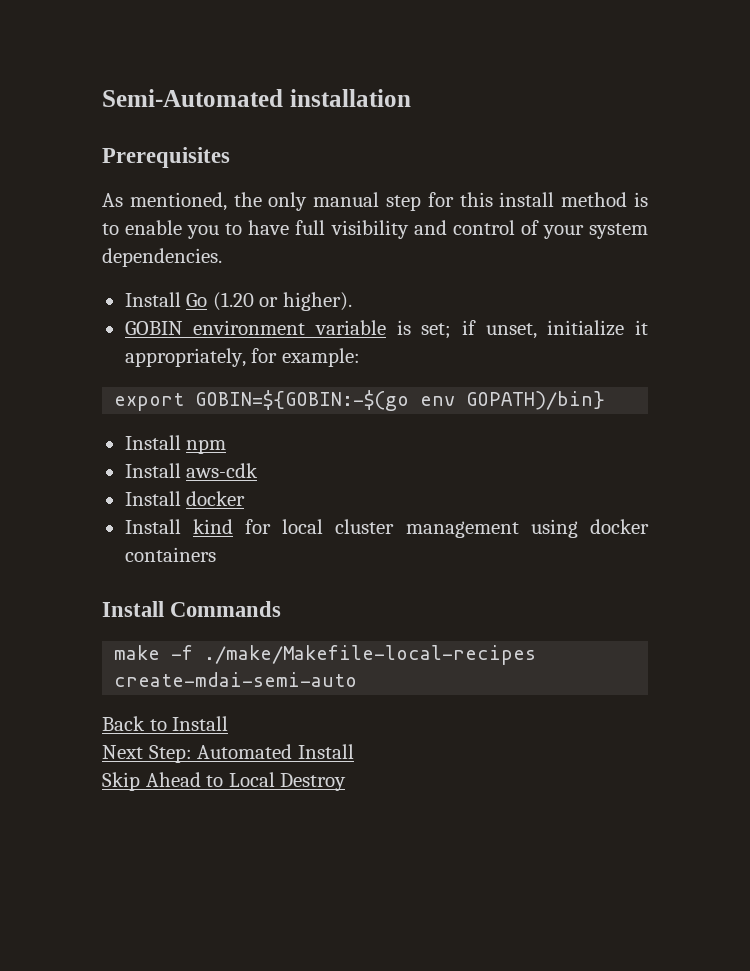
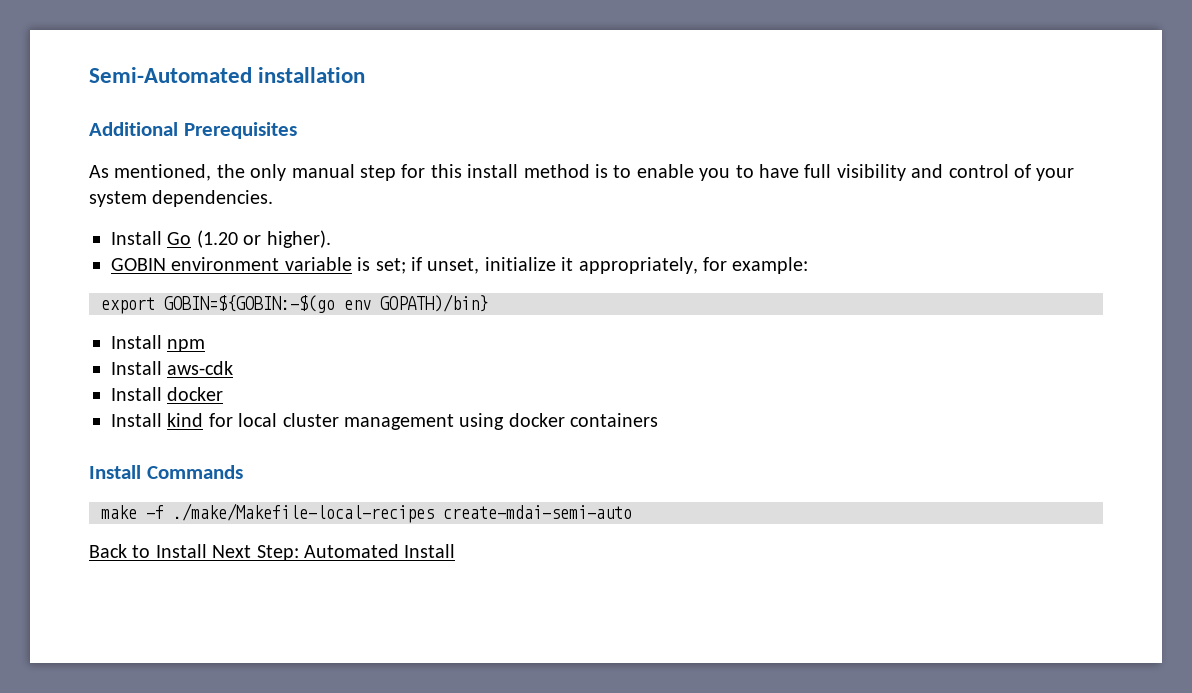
(411, 98) none -> [89,122,178,136] Additional
(229, 723) // -> (207, 551) none
[102,772,347,791] // Skip Ahead to Local Destroy -> (456, 551) none

